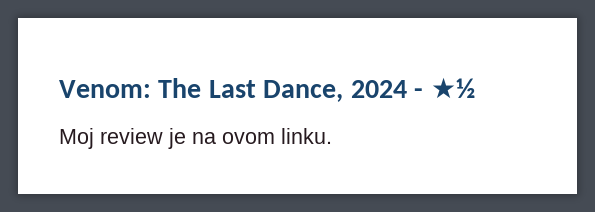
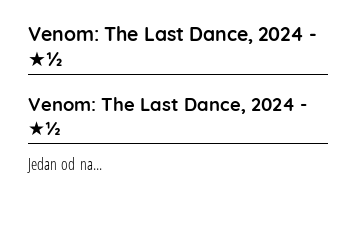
[59,77,475,102] [59,128,332,149] Venom: The Last Dance, 2024 - ★½ // Moj review je na ovom linku. -> [28,26,318,44] [28,51,62,67] [28,97,307,114] [28,121,61,136] [27,157,102,173] Venom: The Last Dance, 2024 - ★½ // Venom: The Last Dance, 2024 - ★½ // Jedan od na...

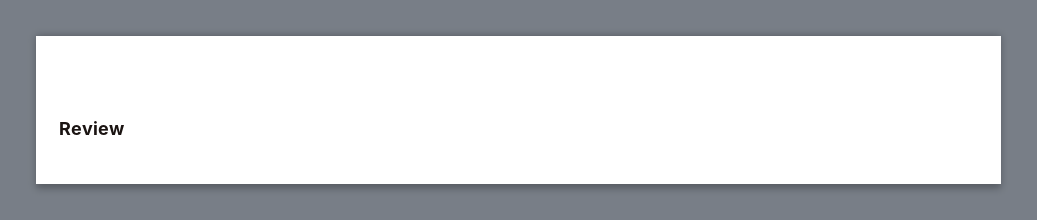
[28,26,318,44] [28,51,62,67] [28,97,307,114] [28,121,61,136] [27,157,102,173] Venom: The Last Dance, 2024 - ★½ // Venom: The Last Dance, 2024 - ★½ // Jedan od na... -> [59,121,125,135] Review

